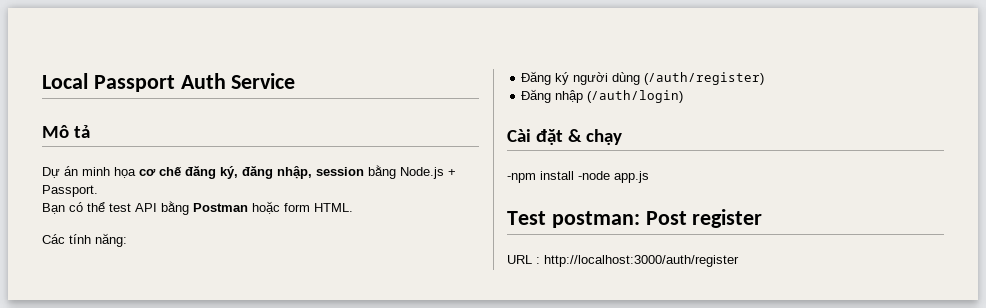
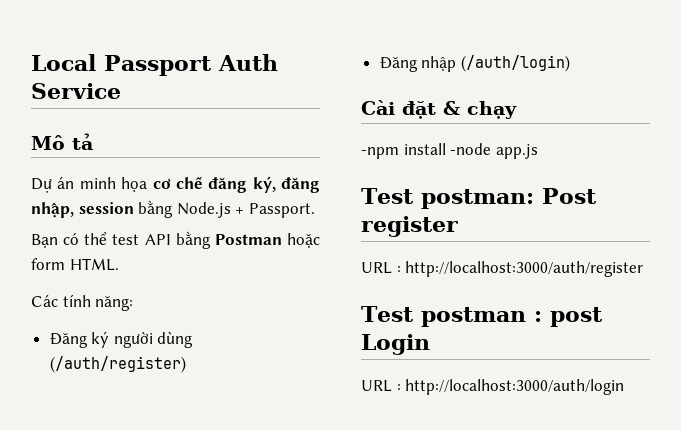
(739, 261) none -> [361,306,603,327] [361,334,430,355] [361,379,625,395] // Test postman : post Login // URL : http://localhost:3000/auth/login

